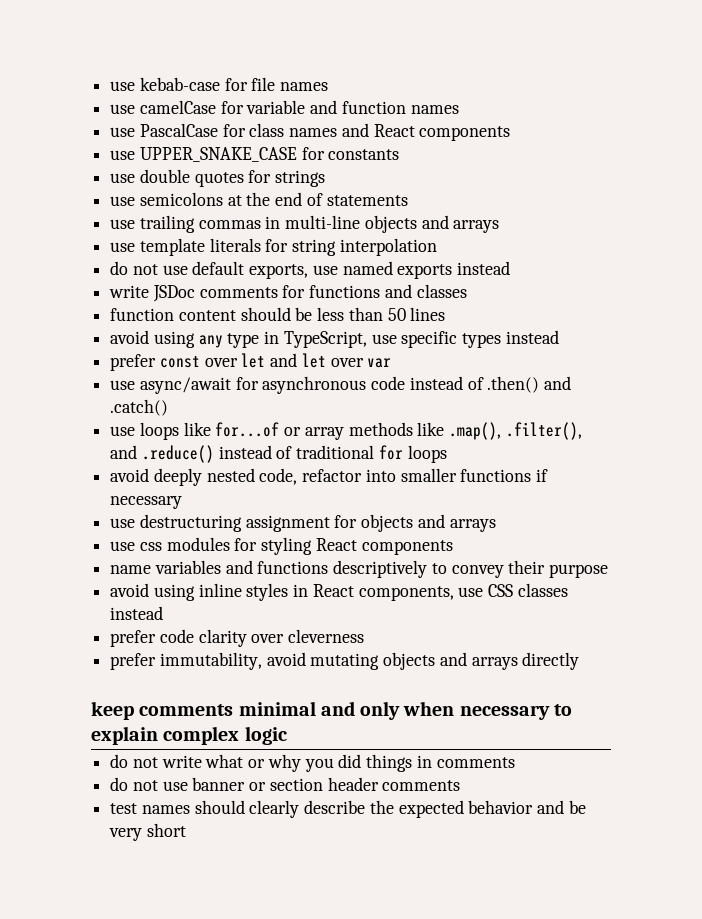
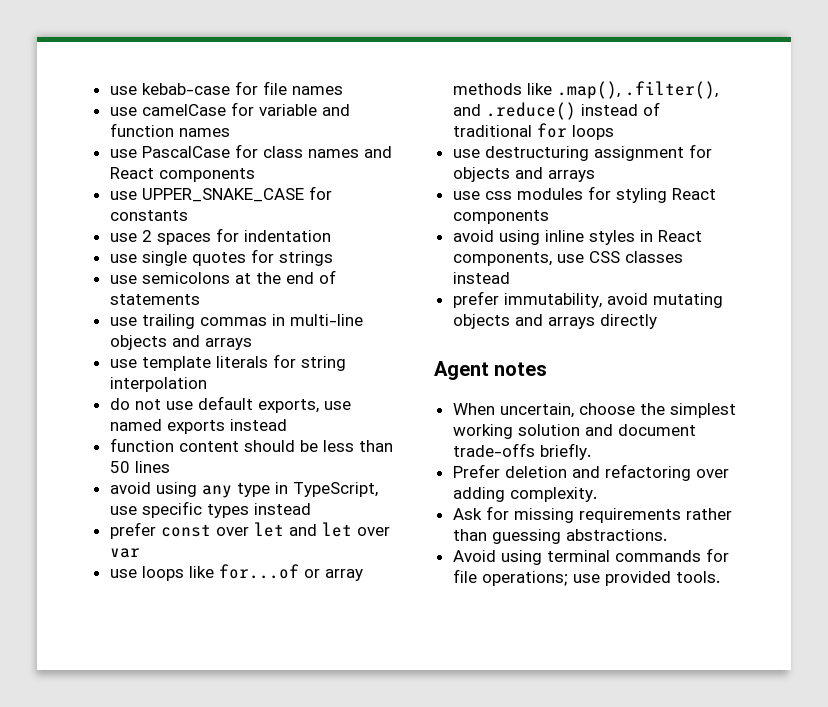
[139,169,190,183] double -> [141,228,331,245] [109,251,187,266] 2 spaces for indentation // use single
[109,284,467,302] // write JSDoc comments for functions and classes -> (287, 425) none
[110,376,572,394] [110,399,169,416] // use async/await for asynchronous code instead of .then() and .catch() -> (140, 553) none
[110,468,549,486] [110,496,183,509] // avoid deeply nested code, refactor into smaller functions if necessary -> (614, 132) none
[110,560,609,578] // name variables and functions descriptively to convey their purpose -> (549, 217) none
[110,629,365,647] // prefer code clarity over cleverness -> (510, 278) none
[91,701,572,720] [91,726,287,745] [110,754,515,772] [110,777,461,791] [110,800,586,818] [109,823,186,841] keep comments minimal and only when necessary to explain complex logic // do not write what or why you did things in comments // do not use banner or section header comments // test names should clearly describe the expected behavior and be very short -> [434,361,548,380] [452,403,736,418] [452,424,696,439] [452,443,591,460] [452,464,729,481] [452,487,597,502] [452,506,732,523] [452,529,667,544] [452,548,729,565] [452,569,720,586] Agent notes // When uncertain, choose the simplest working solution and document trade-offs briefly. // Prefer deletion and refactoring over adding complexity. // Ask for missing requirements rather than guessing abstractions. // Avoid using terminal commands for file operations; use provided tools.

